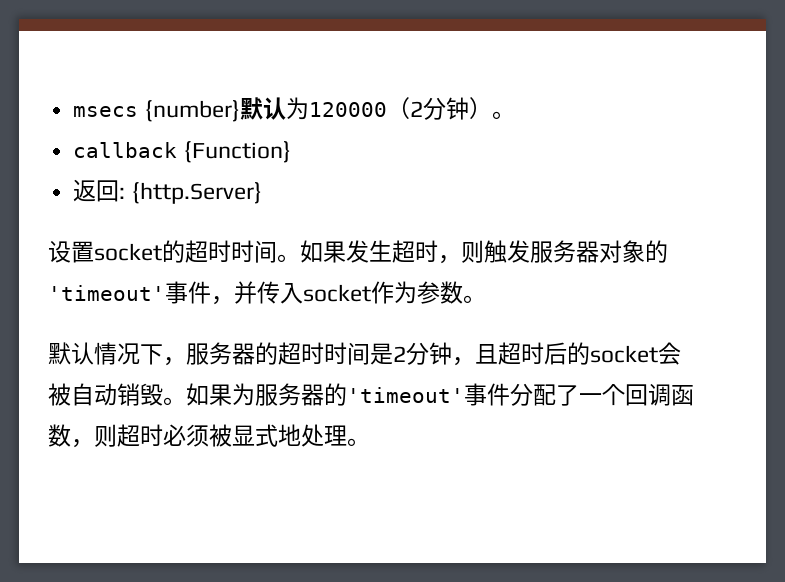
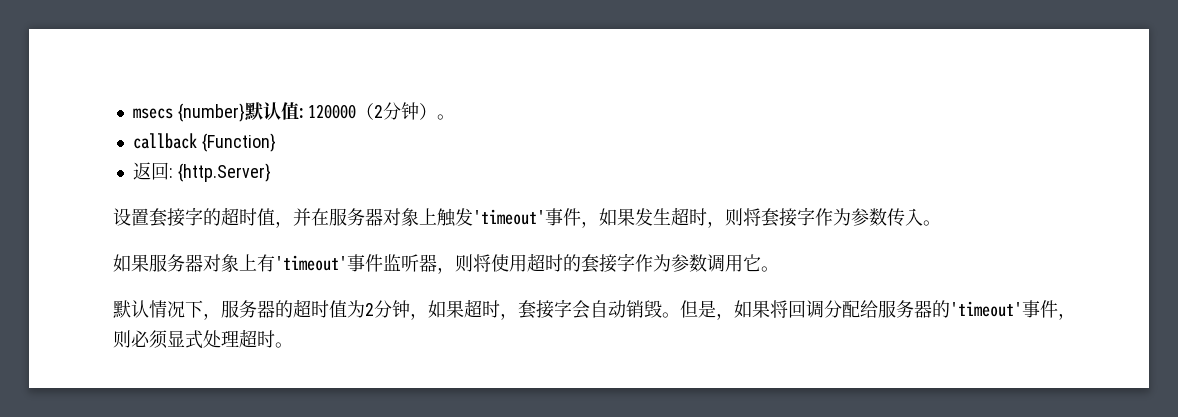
[285,97,309,120] 为 -> [280,102,303,120] 值:
[94,240,668,264] [48,281,463,305] socket的超时时间。如果发生超时，则触发服务器对象的'timeout'事件，并传入socket作为参数 -> [149,207,941,228] [113,253,761,274] 套接字的超时值，并在服务器对象上触发'timeout'事件，如果发生超时，则将套接字作为参数传入。 // 如果服务器对象上有'timeout'事件监听器，则将使用超时的套接字作为参数调用它
[324,342,393,365] 时间是 -> [329,300,365,318] 值为
[475,342,681,365] [48,383,694,406] [48,424,347,448] 且超时后的socket会被自动销毁。如果为服务器的'timeout'事件分配了一个回调函数，则超时必须被显式地处理 -> [428,299,1076,320] [113,329,275,349] 如果超时，套接字会自动销毁。但是，如果将回调分配给服务器的'timeout'事件，则必须显式处理超时

